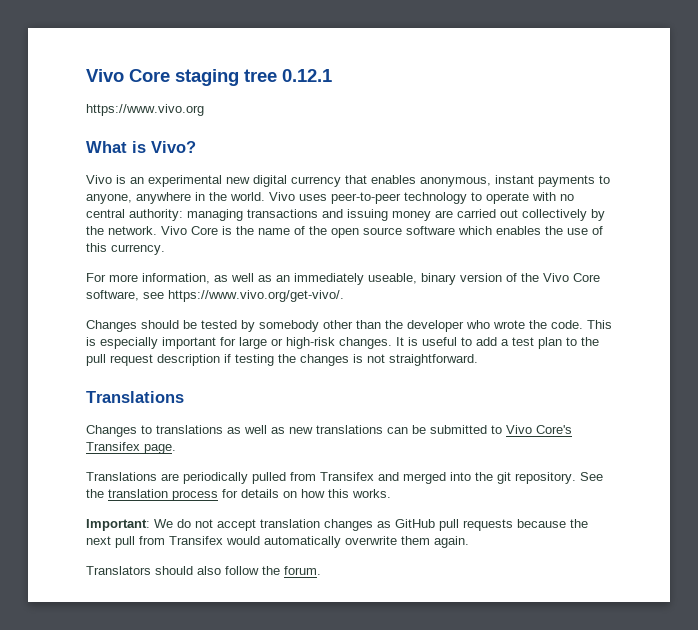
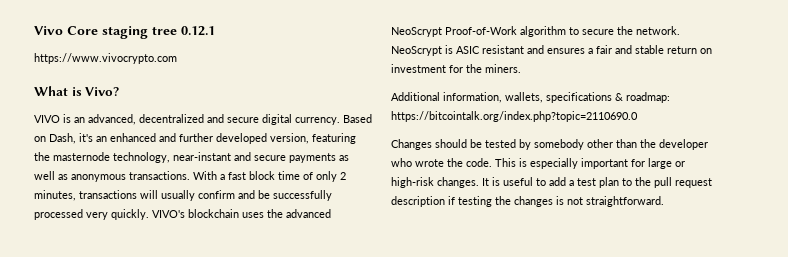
[86,104,204,116] https://www.vivo.org -> [34,53,177,64] https://www.vivocrypto.com
[86,175,112,184] Vivo -> [34,115,60,123] VIVO
[148,175,610,187] [86,192,574,204] [86,209,605,221] [86,226,603,238] [86,243,165,255] [86,273,600,285] [86,290,344,302] experimental new digital currency that enables anonymous, instant payments to anyone, anywhere in the world. Vivo uses peer-to-peer technology to operate with no central authority: managing transactions and issuing money are carried out collectively by the network. Vivo Core is the name of the open source software which enables the use of this currency. // For more information, as well as an immediately useable, binary version of the Vivo Core software, see https://www.vivo.org/get-vivo/. -> [88,114,372,125] [34,133,356,144] [34,152,349,163] [34,171,346,182] [34,190,332,201] [34,209,331,220] [391,26,680,37] [391,45,712,56] [391,64,521,73] [391,92,670,103] [391,111,638,122] advanced, decentralized and secure digital currency. Based on Dash, it's an enhanced and further developed version, featuring the masternode technology, near-instant and secure payments as well as anonymous transactions. With a fast block time of only 2 minutes, transactions will usually confirm and be successfully processed very quickly. VIVO's blockchain uses the advanced NeoScrypt Proof-of-Work algorithm to secure the network. NeoScrypt is ASIC resistant and ensures a fair and stable return on investment for the miners. // Additional information, wallets, specifications & roadmap: https://bitcointalk.org/index.php?topic=2110690.0
[86,391,184,403] [86,425,572,437] [86,442,176,454] [86,472,603,484] [86,489,391,501] [86,519,588,531] [86,536,469,548] [86,566,321,575] // Translations // Changes to translations as well as new translations can be submitted to Vivo Core's Transifex page. // Translations are periodically pulled from Transifex and merged into the git repository. See the translation process for details on how this works. // Important: We do not accept translation changes as GitHub pull requests because the next pull from Transifex would automatically overwrite them again. // Translators should also follow the forum. -> (664, 201) none

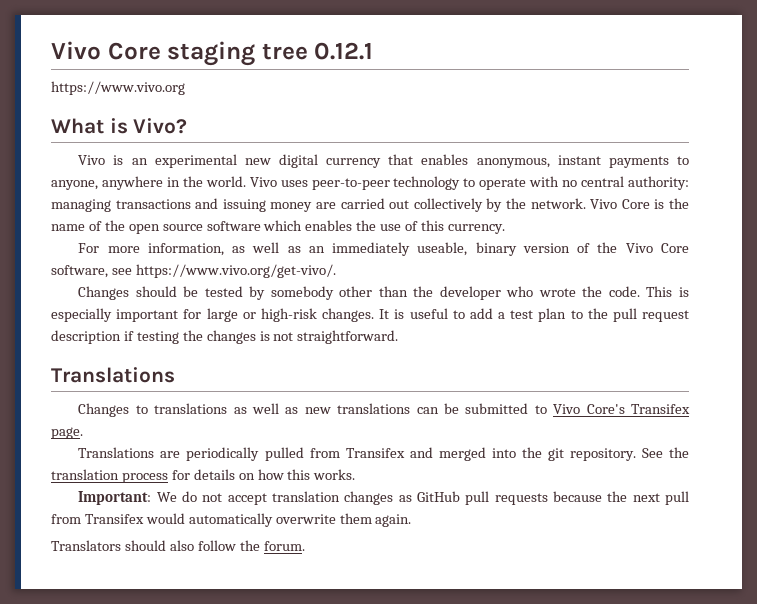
[34,53,177,64] https://www.vivocrypto.com -> [51,81,185,95] https://www.vivo.org
[34,115,60,123] VIVO -> [78,155,106,165] Vivo
[88,114,372,125] [34,133,356,144] [34,152,349,163] [34,171,346,182] [34,190,332,201] [34,209,331,220] [391,26,680,37] [391,45,712,56] [391,64,521,73] [391,92,670,103] [391,111,638,122] advanced, decentralized and secure digital currency. Based on Dash, it's an enhanced and further developed version, featuring the masternode technology, near-instant and secure payments as well as anonymous transactions. With a fast block time of only 2 minutes, transactions will usually confirm and be successfully processed very quickly. VIVO's blockchain uses the advanced NeoScrypt Proof-of-Work algorithm to secure the network. NeoScrypt is ASIC resistant and ensures a fair and stable return on investment for the miners. // Additional information, wallets, specifications & roadmap: https://bitcointalk.org/index.php?topic=2110690.0 -> [154,154,689,168] [51,176,690,190] [51,198,690,212] [51,220,505,234] [78,242,690,256] [51,264,336,278] experimental new digital currency that enables anonymous, instant payments to anyone, anywhere in the world. Vivo uses peer-to-peer technology to operate with no central authority: managing transactions and issuing money are carried out collectively by the network. Vivo Core is the name of the open source software which enables the use of this currency. // For more information, as well as an immediately useable, binary version of the Vivo Core software, see https://www.vivo.org/get-vivo/.
(664, 201) none -> [51,367,175,383] [78,403,690,417] [51,427,83,439] [78,447,690,461] [51,469,356,483] [78,491,689,505] [51,513,412,527] [51,540,305,551] // Translations // Changes to translations as well as new translations can be submitted to Vivo Core's Transifex page. // Translations are periodically pulled from Transifex and merged into the git repository. See the translation process for details on how this works. // Important: We do not accept translation changes as GitHub pull requests because the next pull from Transifex would automatically overwrite them again. // Translators should also follow the forum.

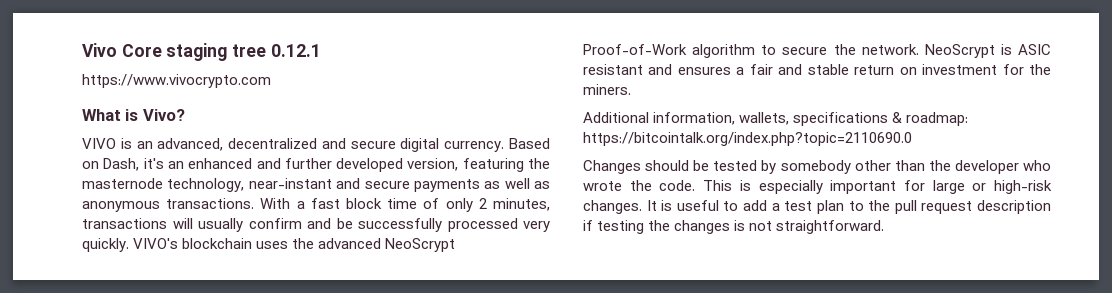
[51,81,185,95] https://www.vivo.org -> [82,74,271,88] https://www.vivocrypto.com
[78,155,106,165] Vivo -> [82,138,116,149] VIVO
[154,154,689,168] [51,176,690,190] [51,198,690,212] [51,220,505,234] [78,242,690,256] [51,264,336,278] experimental new digital currency that enables anonymous, instant payments to anyone, anywhere in the world. Vivo uses peer-to-peer technology to operate with no central authority: managing transactions and issuing money are carried out collectively by the network. Vivo Core is the name of the open source software which enables the use of this currency. // For more information, as well as an immediately useable, binary version of the Vivo Core software, see https://www.vivo.org/get-vivo/. -> [157,138,550,152] [82,158,550,172] [82,178,550,192] [82,198,550,212] [82,218,550,232] [82,238,456,252] [583,44,1051,58] [583,64,1051,75] [583,84,631,95] [583,112,969,126] [583,132,912,146] advanced, decentralized and secure digital currency. Based on Dash, it's an enhanced and further developed version, featuring the masternode technology, near-instant and secure payments as well as anonymous transactions. With a fast block time of only 2 minutes, transactions will usually confirm and be successfully processed very quickly. VIVO's blockchain uses the advanced NeoScrypt Proof-of-Work algorithm to secure the network. NeoScrypt is ASIC resistant and ensures a fair and stable return on investment for the miners. // Additional information, wallets, specifications & roadmap: https://bitcointalk.org/index.php?topic=2110690.0
[51,367,175,383] [78,403,690,417] [51,427,83,439] [78,447,690,461] [51,469,356,483] [78,491,689,505] [51,513,412,527] [51,540,305,551] // Translations // Changes to translations as well as new translations can be submitted to Vivo Core's Transifex page. // Translations are periodically pulled from Transifex and merged into the git repository. See the translation process for details on how this works. // Important: We do not accept translation changes as GitHub pull requests because the next pull from Transifex would automatically overwrite them again. // Translators should also follow the forum. -> (885, 227) none

